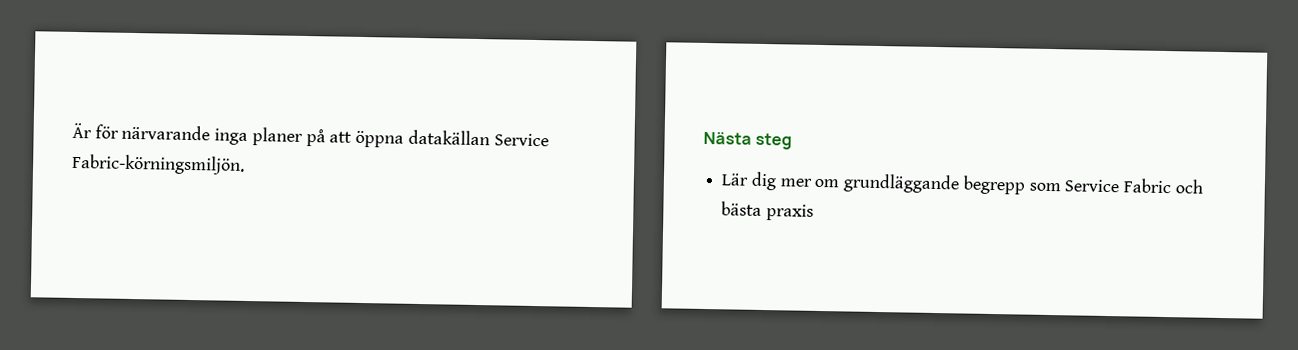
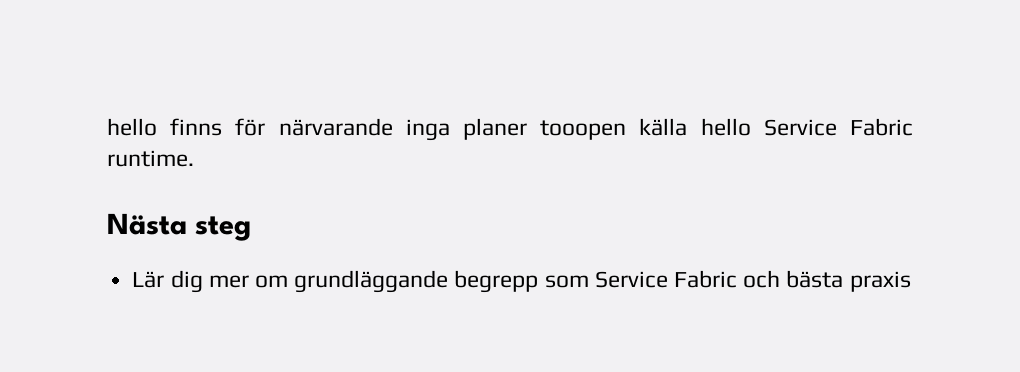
[72,122,92,139] Är -> [107,118,223,136] hello finns
[305,129,549,148] [71,153,245,175] på att öppna datakällan Service Fabric-körningsmiljön. -> [540,118,914,140] [107,150,194,167] tooopen källa hello Service Fabric runtime.

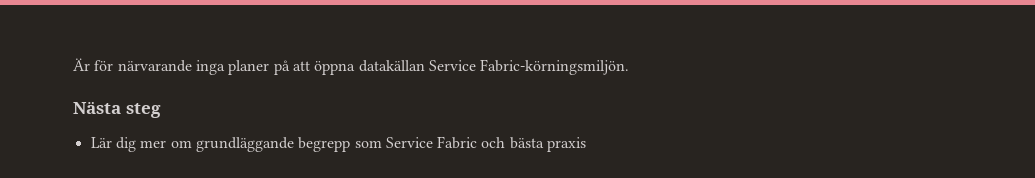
[107,118,223,136] hello finns -> [73,58,90,71] Är
[540,118,914,140] [107,150,194,167] tooopen källa hello Service Fabric runtime. -> [273,59,630,75] på att öppna datakällan Service Fabric-körningsmiljön.

